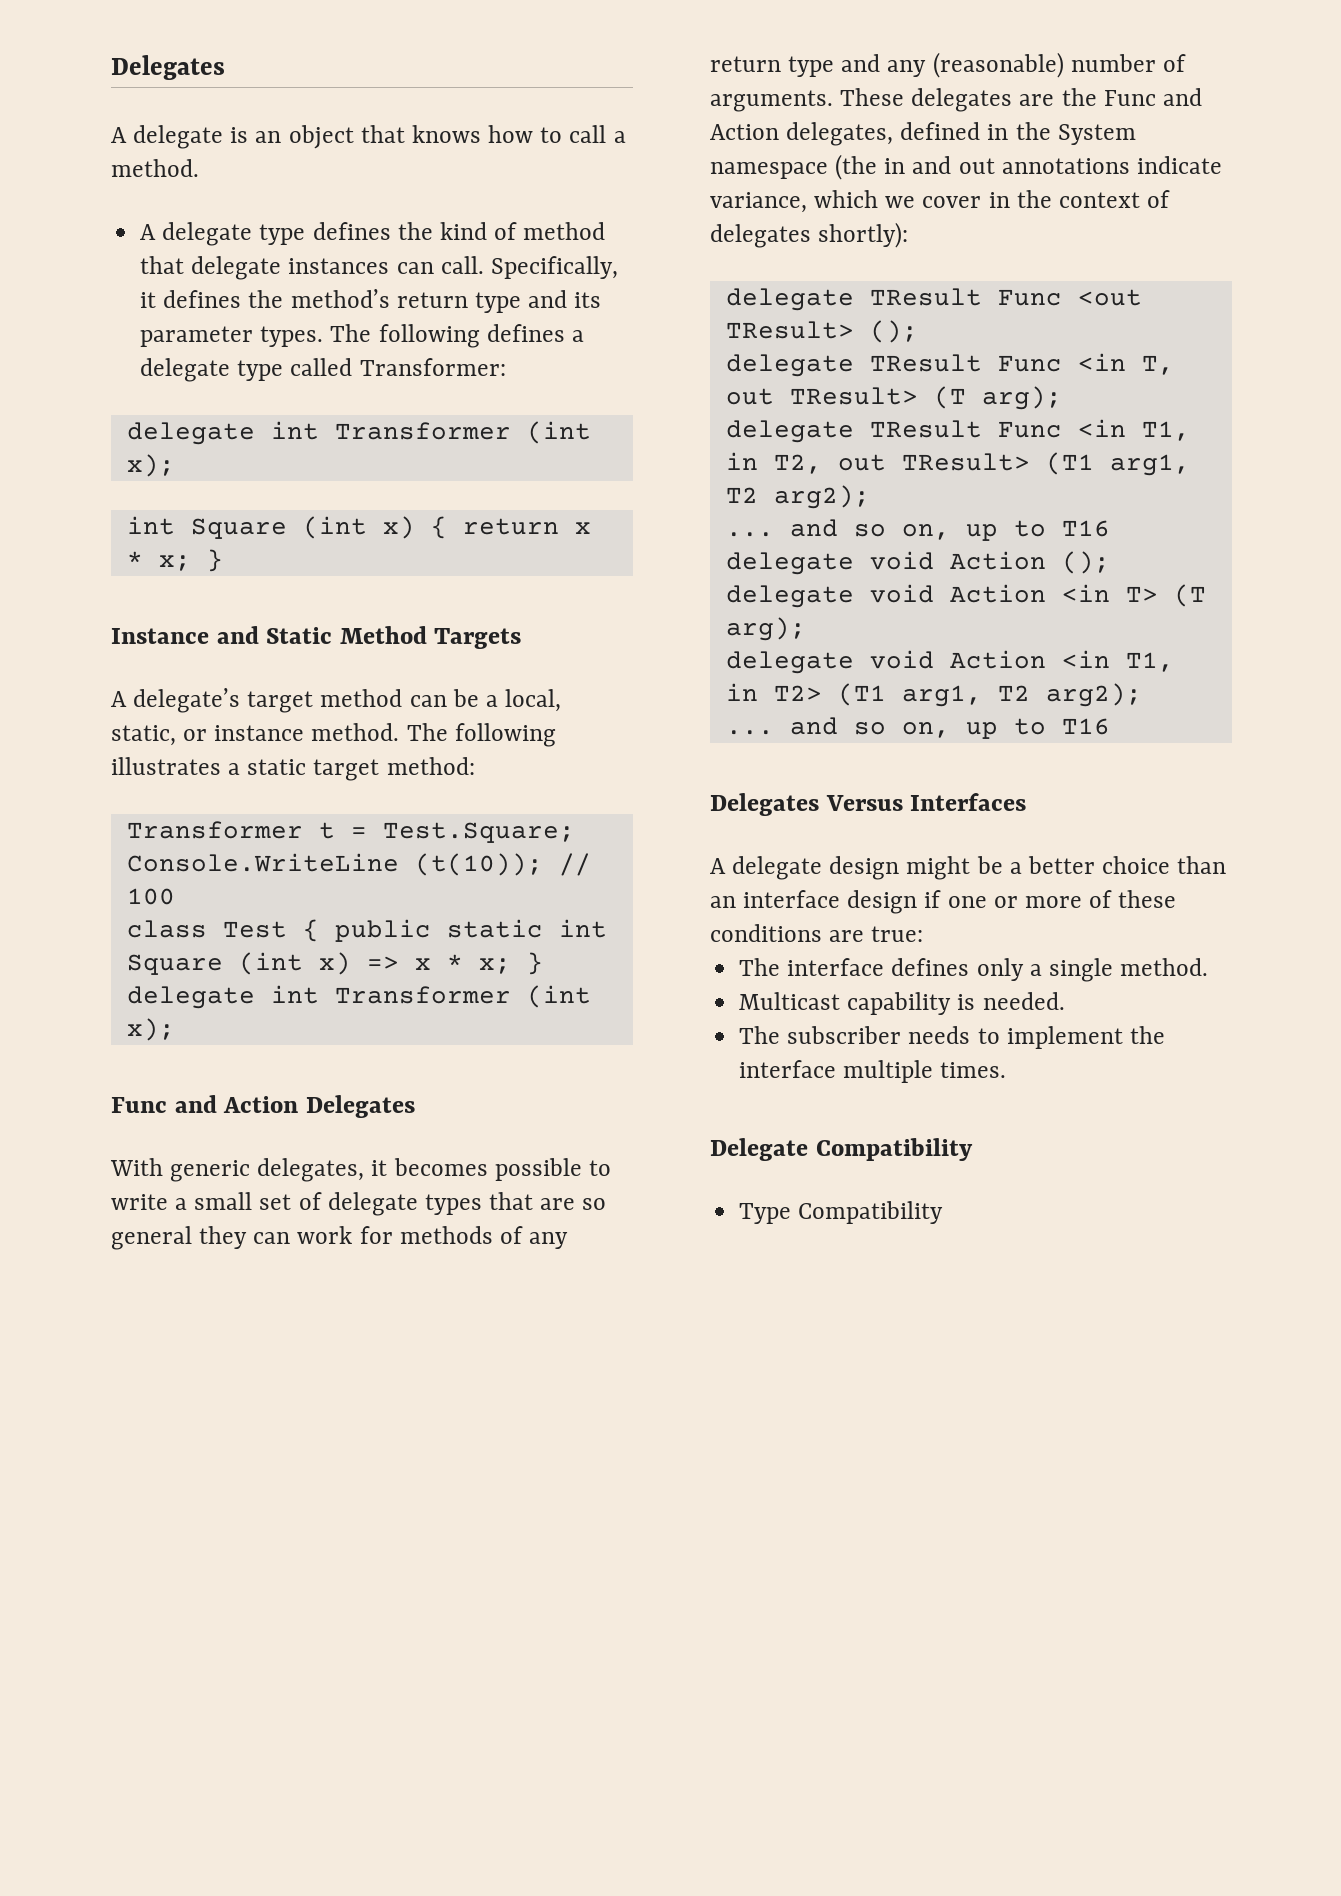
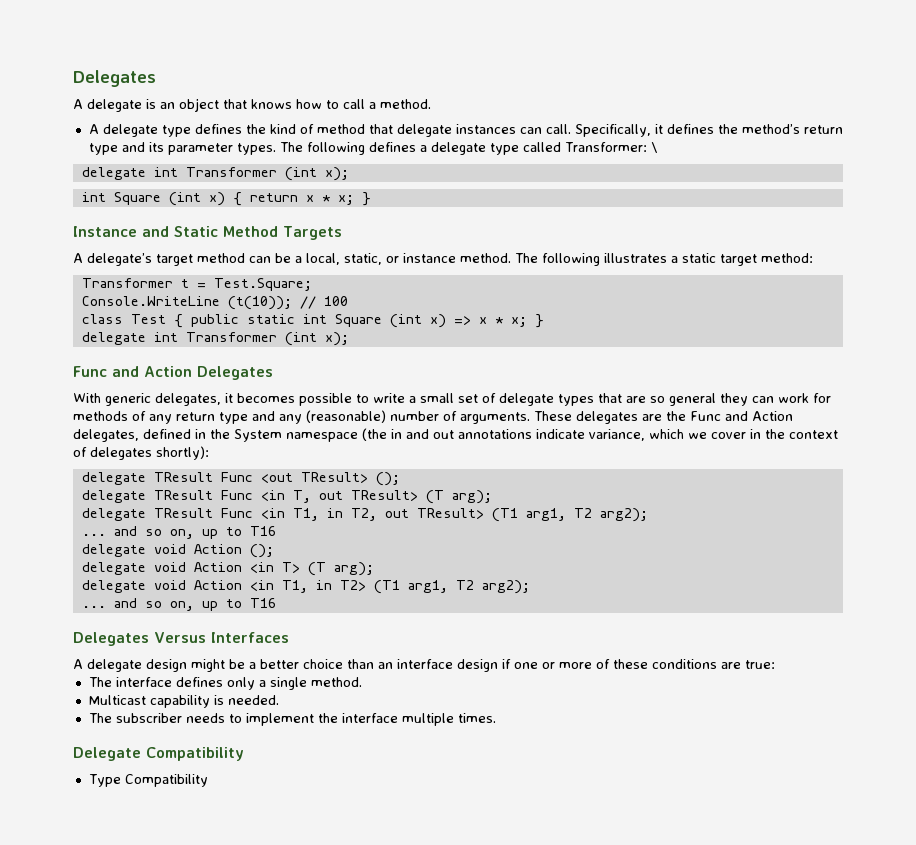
(506, 367) none -> [650,142,657,153] \

